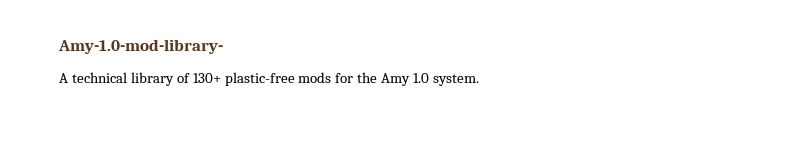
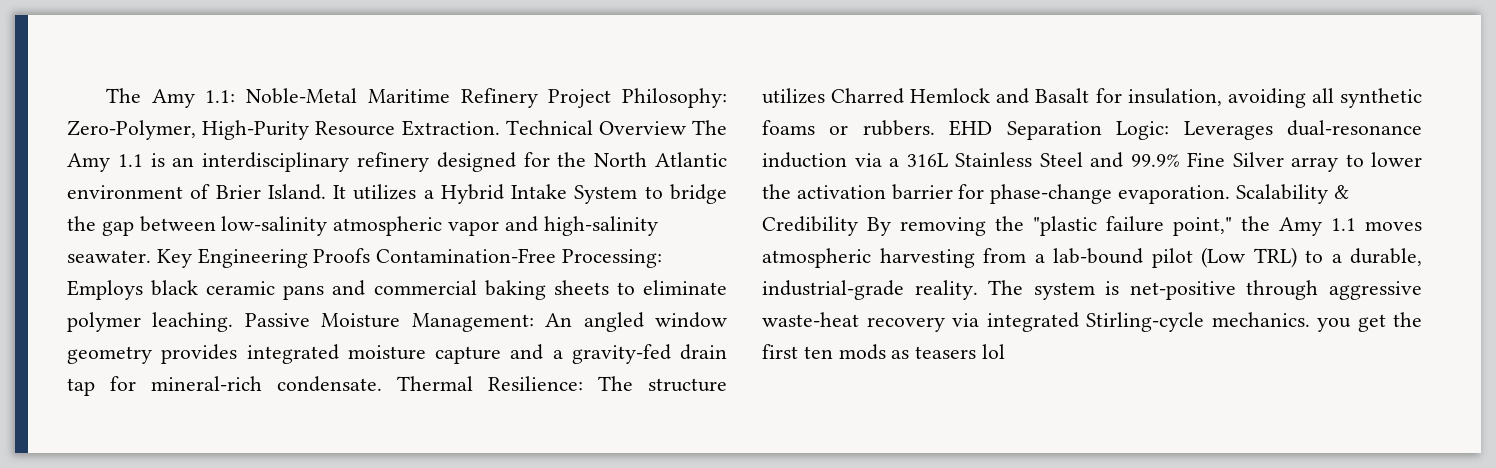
[58,39,223,54] [59,72,480,86] Amy-1.0-mod-library- // A technical library of 130+ plastic-free mods for the Amy 1.0 system. -> [106,88,727,108] [67,120,727,140] [67,152,727,172] [67,184,727,204] [67,216,658,236] [67,248,663,268] [67,280,727,300] [67,312,728,332] [67,344,727,364] [67,376,727,396] [762,88,1422,108] [762,120,1422,140] [762,152,1422,172] [762,184,1349,204] [762,216,1422,236] [762,247,1422,268] [762,280,1422,300] [762,312,1422,332] [762,344,1006,360] The Amy 1.1: Noble-Metal Maritime Refinery Project Philosophy: Zero-Polymer, High-Purity Resource Extraction. Technical Overview The Amy 1.1 is an interdisciplinary refinery designed for the North Atlantic environment of Brier Island. It utilizes a Hybrid Intake System to bridge the gap between low-salinity atmospheric vapor and high-salinity seawater. Key Engineering Proofs Contamination-Free Processing: Employs black ceramic pans and commercial baking sheets to eliminate polymer leaching. Passive Moisture Management: An angled window geometry provides integrated moisture capture and a gravity-fed drain tap for mineral-rich condensate. Thermal Resilience: The structure utilizes Charred Hemlock and Basalt for insulation, avoiding all synthetic foams or rubbers. EHD Separation Logic: Leverages dual-resonance induction via a 316L Stainless Steel and 99.9% Fine Silver array to lower the activation barrier for phase-change evaporation. Scalability & Credibility By removing the "plastic failure point," the Amy 1.1 moves atmospheric harvesting from a lab-bound pilot (Low TRL) to a durable, industrial-grade reality. The system is net-positive through aggressive waste-heat recovery via integrated Stirling-cycle mechanics. you get the first ten mods as teasers lol

